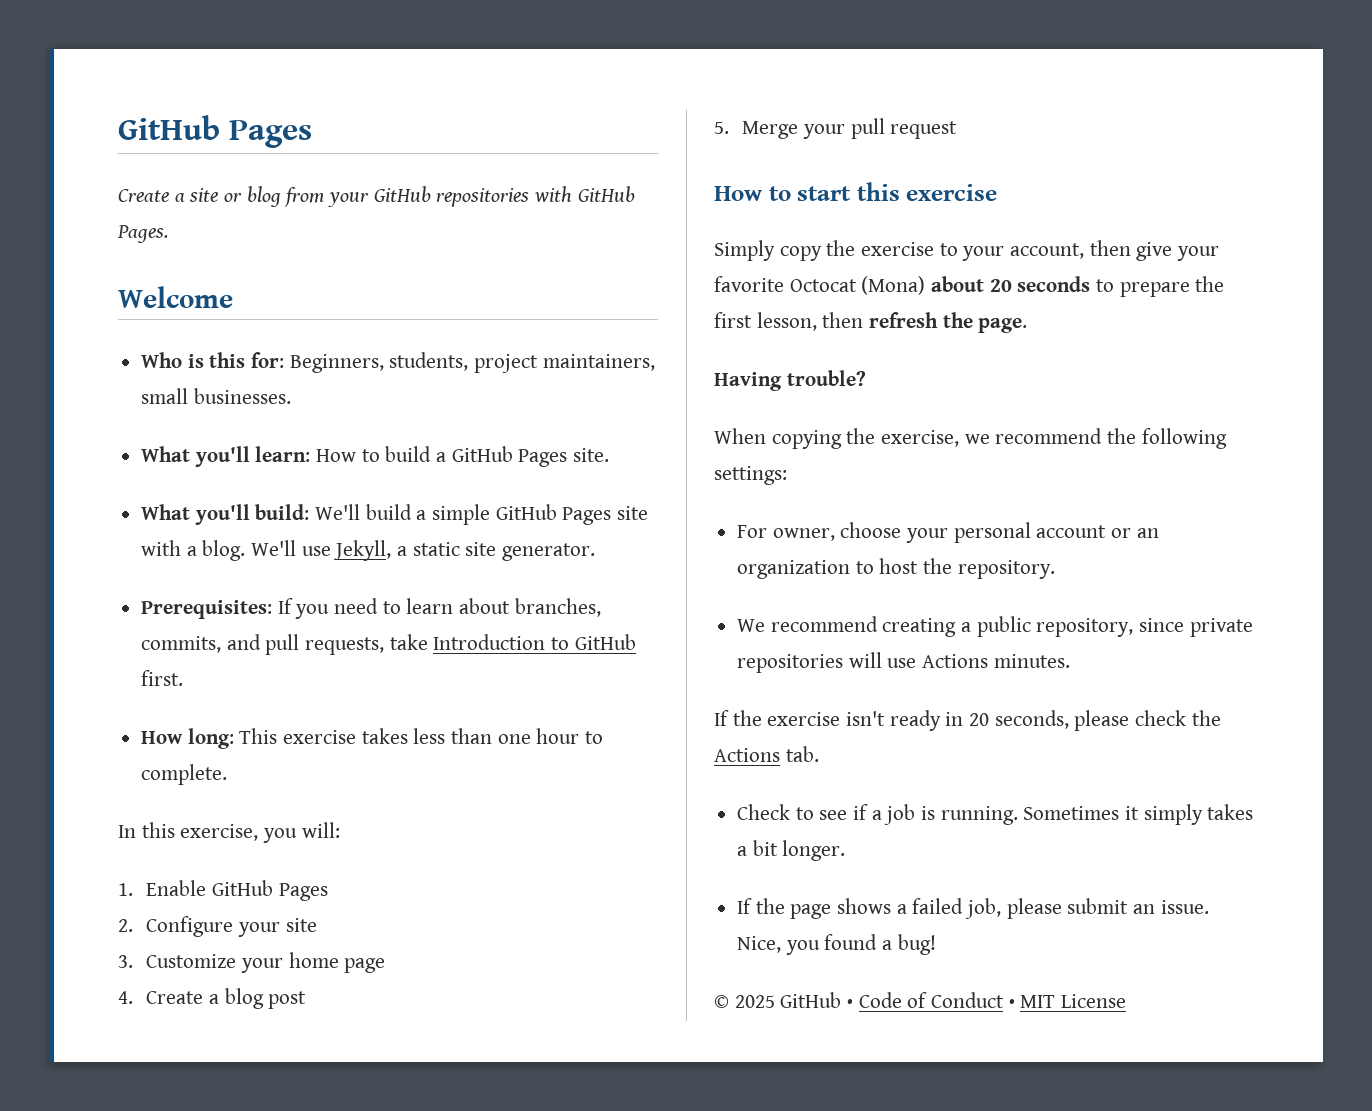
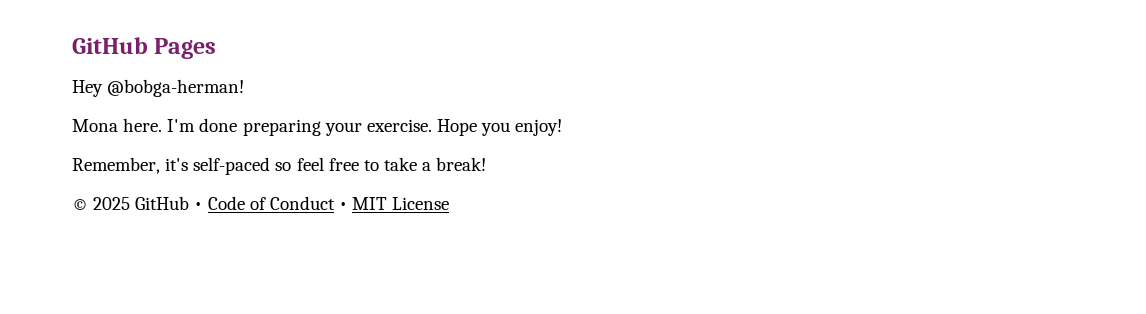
[118,115,312,148] [118,186,635,207] [117,225,168,243] [118,286,233,308] [141,352,655,373] [141,388,291,404] [141,446,610,467] [141,504,649,525] [141,540,596,561] [141,598,601,619] [141,634,636,655] [141,670,184,686] [141,728,604,749] [141,764,228,785] [118,822,340,843] [118,880,328,901] [118,916,317,937] [118,952,386,973] [118,988,307,1009] [714,118,958,139] [714,182,998,201] [714,240,1220,261] [714,276,1225,297] [714,312,1028,333] [714,370,866,391] [714,428,1227,449] [714,466,787,485] [737,522,1159,543] [737,558,1055,579] [737,616,1253,637] [737,652,1070,673] [714,710,1221,731] [714,746,819,762] [737,804,1254,825] [737,840,846,861] [737,898,1209,919] [737,934,936,955] GitHub Pages // Create a site or blog from your GitHub repositories with GitHub Pages. // Welcome // Who is this for: Beginners, students, project maintainers, small businesses. // What you'll learn: How to build a GitHub Pages site. // What you'll build: We'll build a simple GitHub Pages site with a blog. We'll use Jekyll, a static site generator. // Prerequisites: If you need to learn about branches, commits, and pull requests, take Introduction to GitHub first. // How long: This exercise takes less than one hour to complete. // In this exercise, you will: // 1. Enable GitHub Pages // 2. Configure your site // 3. Customize your home page // 4. Create a blog post // 5. Merge your pull request // How to start this exercise // Simply copy the exercise to your account, then give your favorite Octocat (Mona) about 20 seconds to prepare the first lesson, then refresh the page. // Having trouble? // When copying the exercise, we recommend the following settings: // For owner, choose your personal account or an organization to host the repository. // We recommend creating a public repository, since private repositories will use Actions minutes. // If the exercise isn't ready in 20 seconds, please check the Actions tab. // Check to see if a job is running. Sometimes it simply takes a bit longer. // If the page shows a failed job, please submit an issue. Nice, you found a bug! -> [72,37,217,59] [72,79,245,97] [72,118,563,136] [72,157,487,175] GitHub Pages // Hey @bobga-herman! // Mona here. I'm done preparing your exercise. Hope you enjoy! // Remember, it's self-paced so feel free to take a break!

